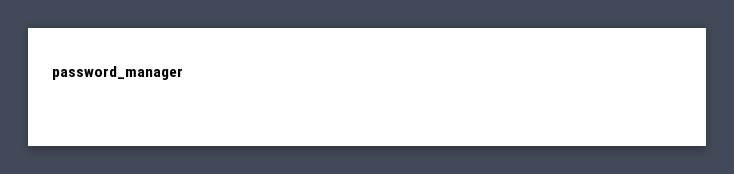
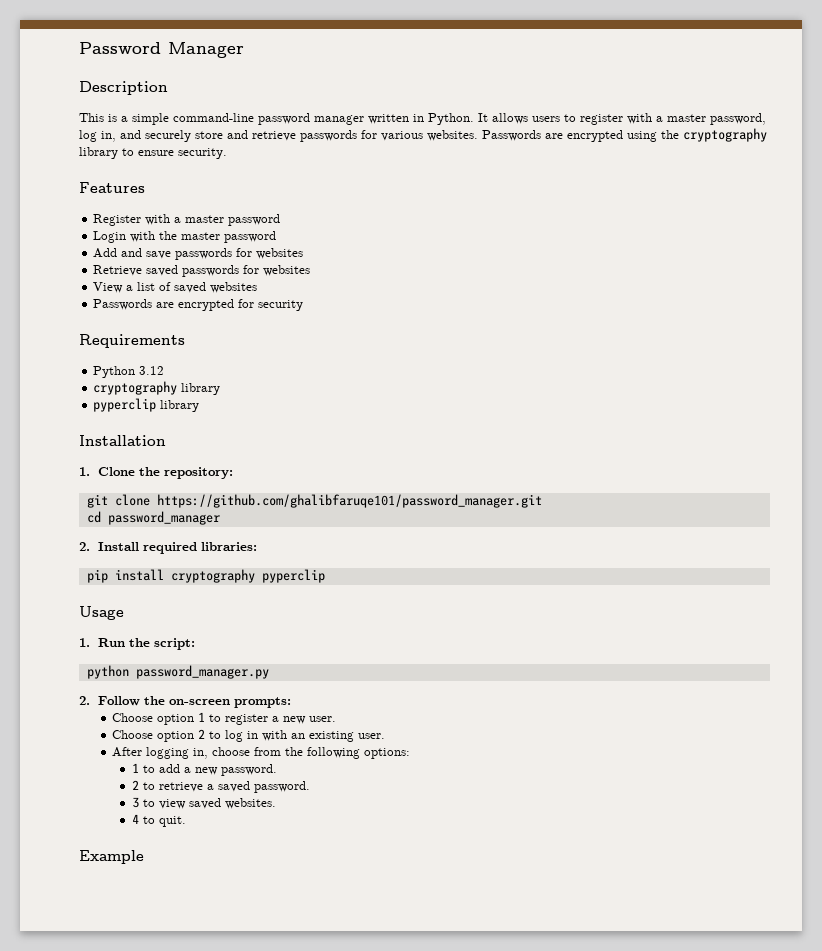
[52,66,183,80] password_manager -> [79,42,244,58] [79,81,168,95] [79,113,766,125] [79,128,767,142] [79,147,227,159] [79,182,145,193] [93,214,281,226] [93,231,277,243] [93,248,304,260] [93,265,311,277] [93,282,258,293] [93,299,304,311] [79,334,185,348] [93,366,165,378] [93,381,221,395] [93,398,200,412] [79,435,166,446] [79,467,234,479] [86,494,542,508] [86,511,220,525] [79,542,258,554] [86,569,325,583] [79,606,124,620] [79,638,196,650] [86,665,269,679] [79,696,292,708] [112,712,337,725] [112,729,386,742] [112,747,411,759] [131,763,277,776] [131,780,310,793] [131,797,276,809] [131,814,186,827] [79,850,144,864] Password Manager // Description // This is a simple command-line password manager written in Python. It allows users to register with a master password, log in, and securely store and retrieve passwords for various websites. Passwords are encrypted using the cryptography library to ensure security. // Features // Register with a master password // Login with the master password // Add and save passwords for websites // Retrieve saved passwords for websites // View a list of saved websites // Passwords are encrypted for security // Requirements // Python 3.12 // cryptography library // pyperclip library // Installation // 1. Clone the repository: // git clone https://github.com/ghalibfaruqe101/password_manager.git // cd password_manager // 2. Install required libraries: // pip install cryptography pyperclip // Usage // 1. Run the script: // python password_manager.py // 2. Follow the on-screen prompts: // Choose option 1 to register a new user. // Choose option 2 to log in with an existing user. // After logging in, choose from the following options: // 1 to add a new password. // 2 to retrieve a saved password. // 3 to view saved websites. // 4 to quit. // Example

